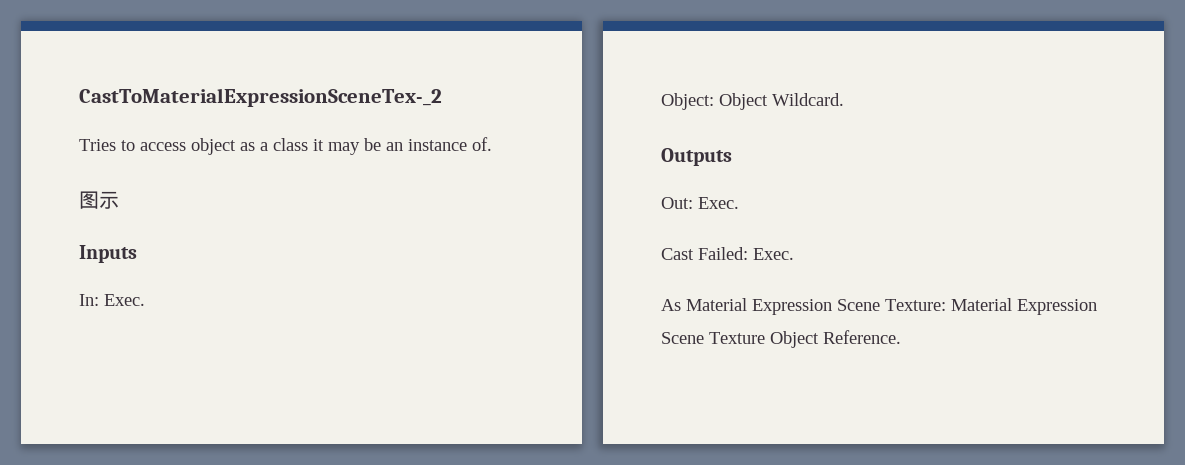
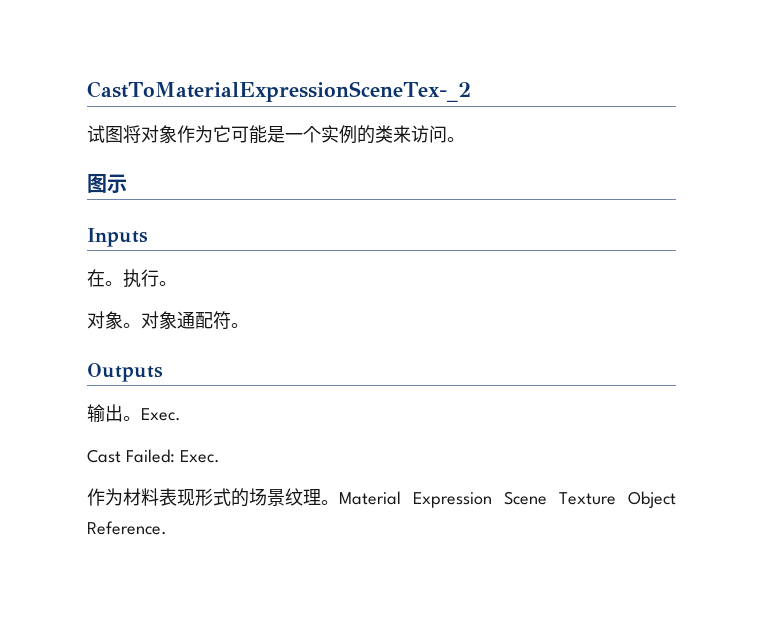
[79,137,492,155] [79,191,119,209] [79,245,137,263] [79,294,145,306] [661,93,844,110] Tries to access object as a class it may be an instance of. // 图示 // Inputs // In: Exec. // Object: Object Wildcard. -> [87,125,465,144] [87,174,127,193] [87,228,148,247] [87,269,177,288] [87,311,249,330] 试图将对象作为它可能是一个实例的类来访问。 // 图示 // Inputs // 在。执行。 // 对象。对象通配符。
[661,197,693,209] Out: -> [87,404,141,423] 输出。
[661,298,946,315] As Material Expression Scene Texture: -> [87,488,339,507] 作为材料表现形式的场景纹理。

